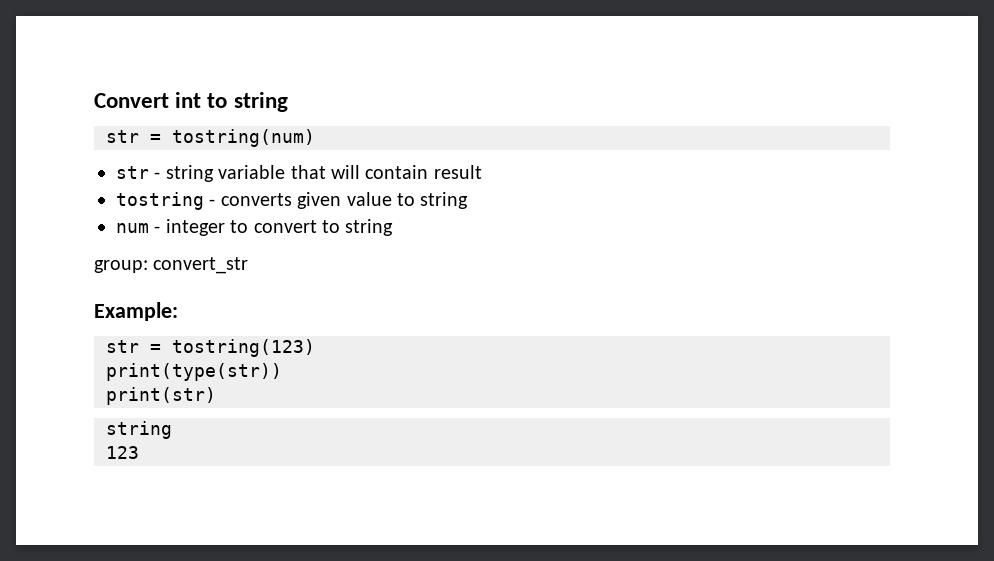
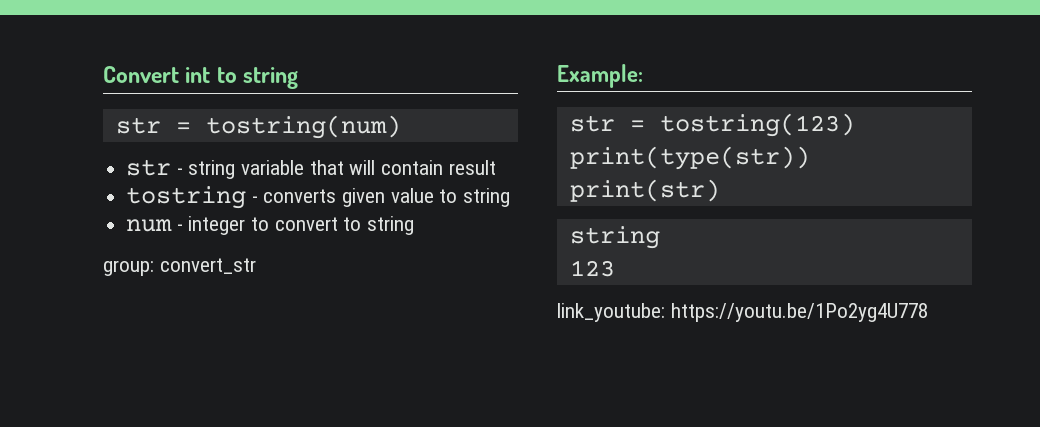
(139, 452) none -> [557,303,928,322] // link_youtube: https://youtu.be/1Po2yg4U778

